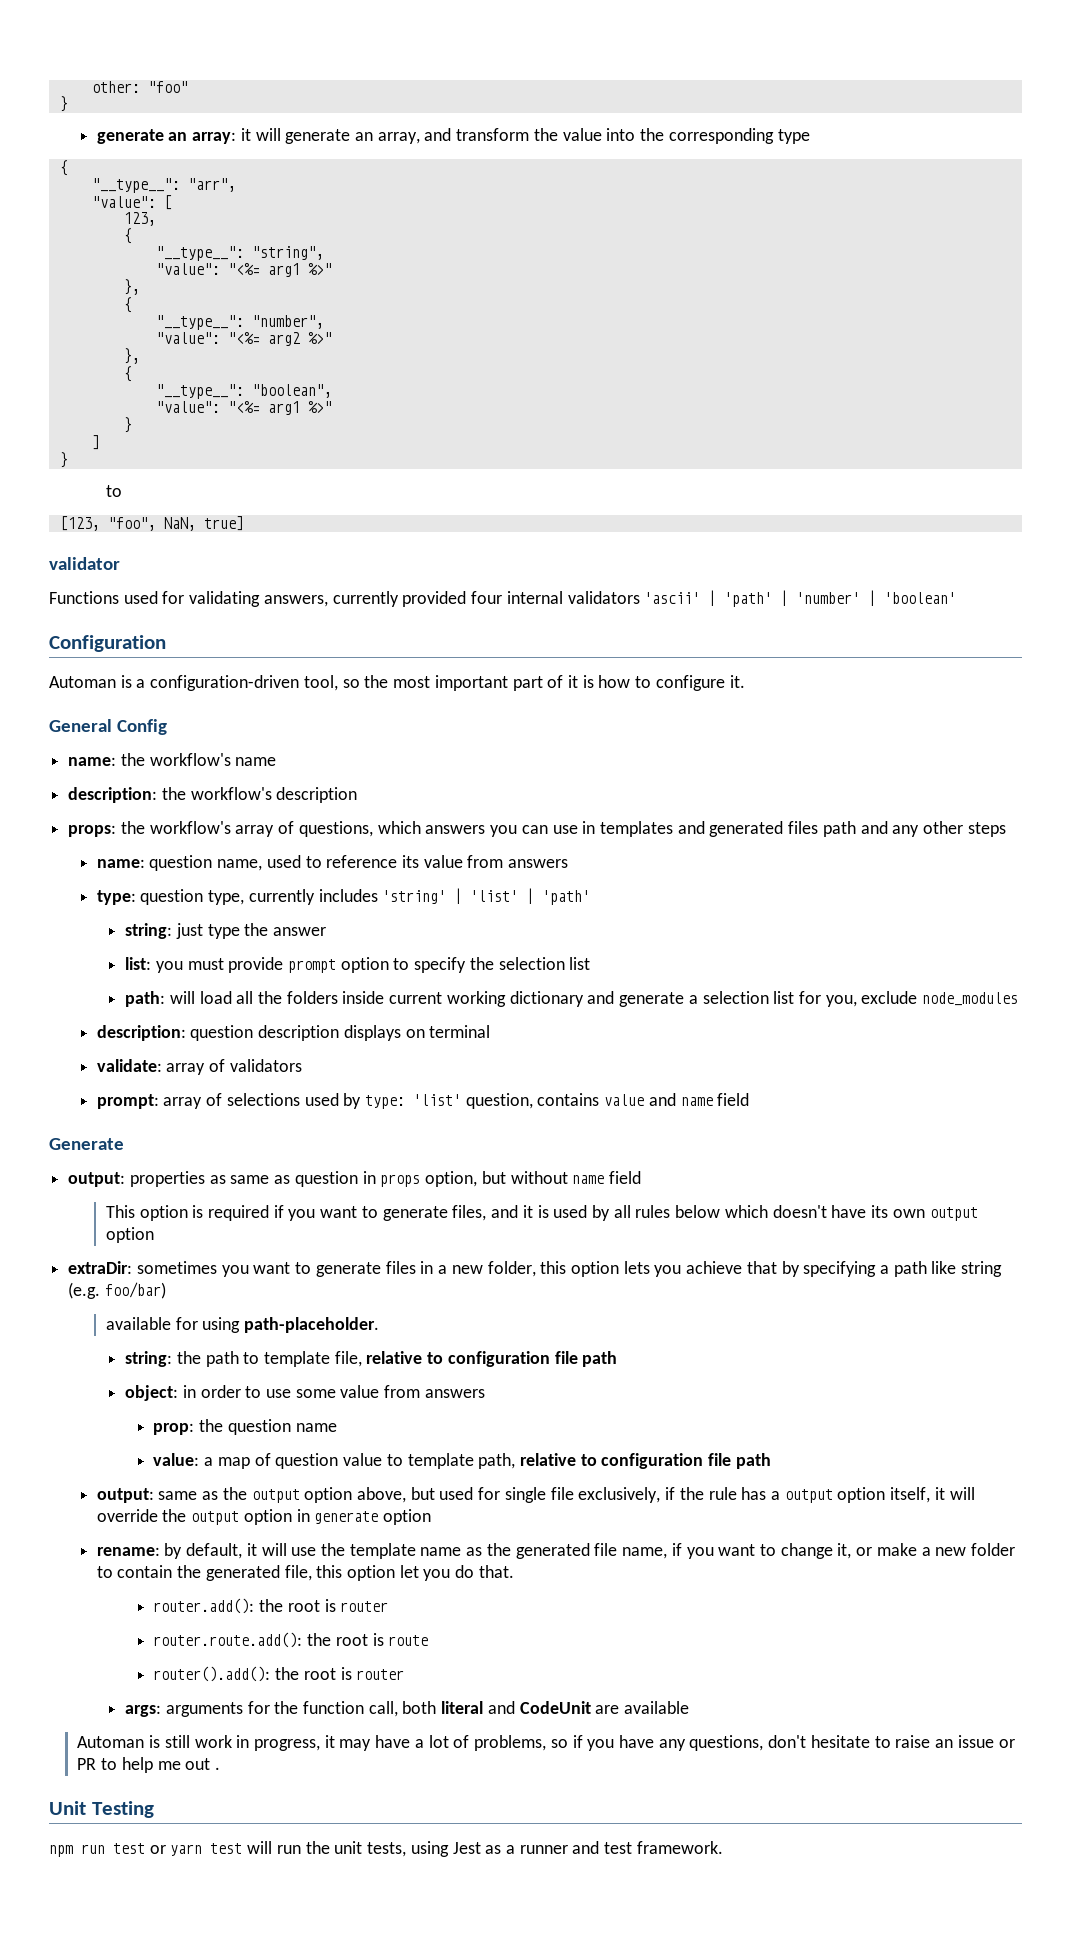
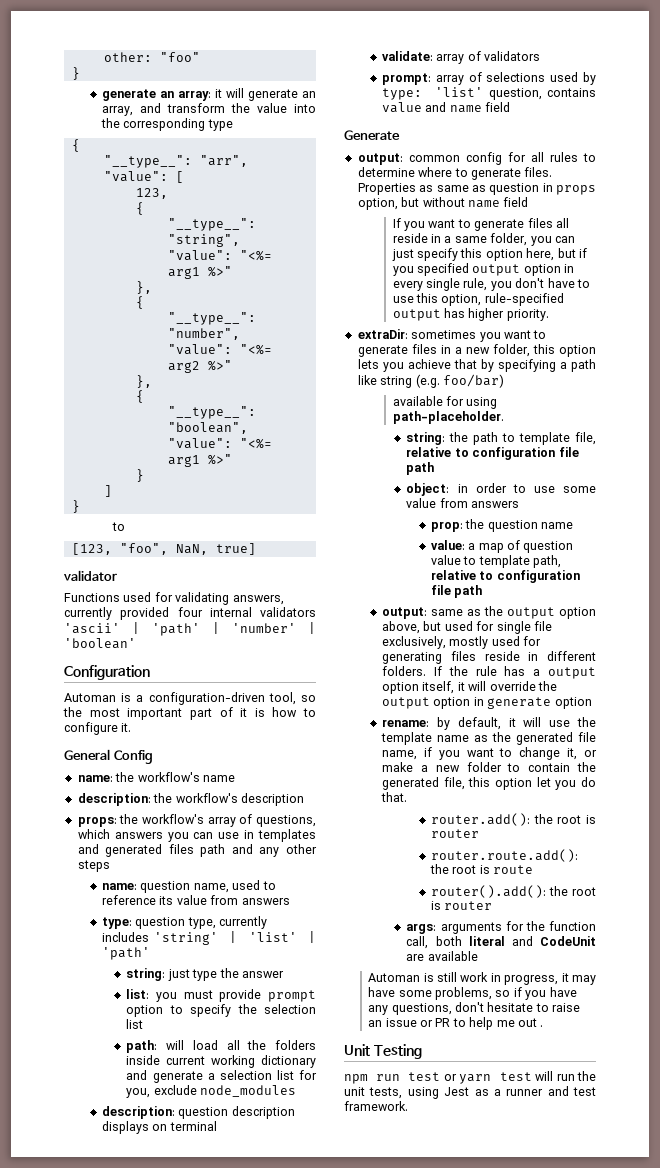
[129,1171,205,1187] properties -> [408,152,596,165] [357,167,553,180] [357,183,416,195] common config for all rules to determine where to generate files. Properties
[105,1205,978,1221] [105,1227,154,1243] This option is required if you want to generate files, and it is used by all rules below which doesn't have its own output option -> [392,218,569,231] [392,233,575,246] [391,248,587,261] [392,263,575,276] [392,278,590,291] [392,293,564,306] [392,308,549,321] If you want to generate files all reside in a same folder, you can just specify this option here, but if you specified output option in every single rule, you don't have to use this option, rule-specified output has higher priority.
[665,1487,676,1500] if -> [449,636,542,649] [382,651,596,664] [382,666,442,676] mostly used for generating files reside in different folders. If
[414,1735,470,1748] a lot of -> [398,990,432,997] some

